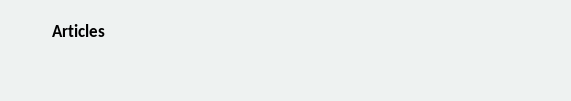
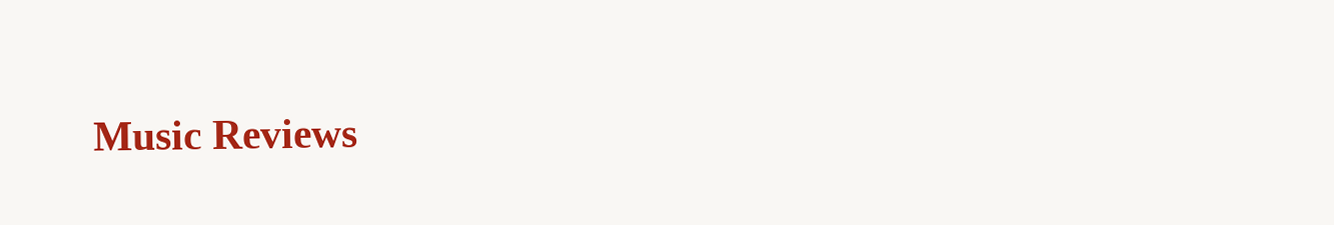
[52,24,105,37] Articles -> [93,118,359,151] Music Reviews

